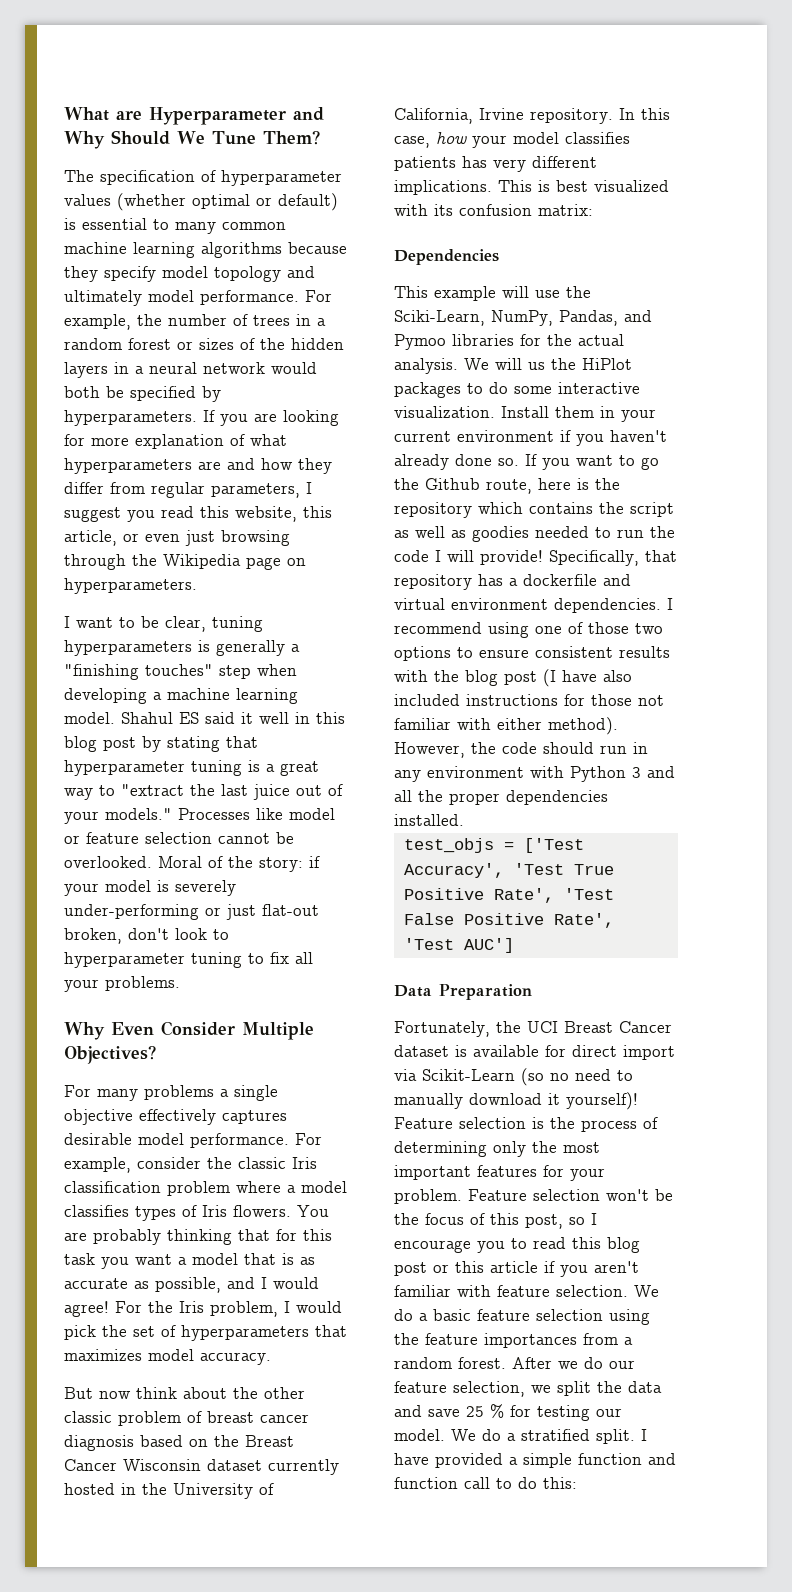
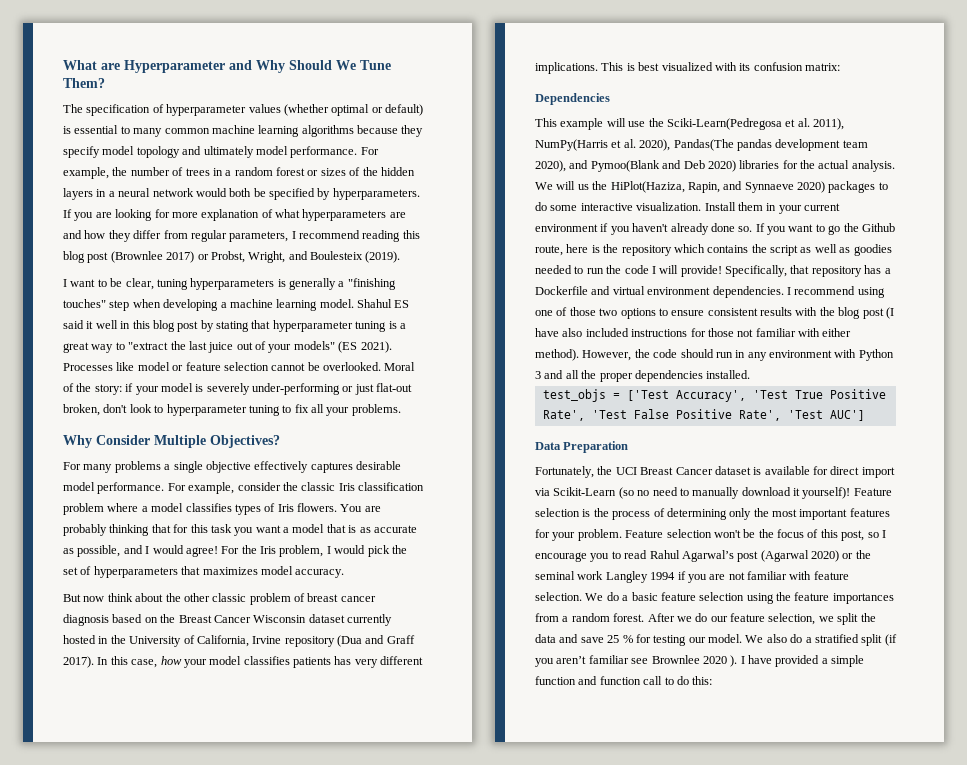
[64,506,332,522] [64,530,290,546] [64,554,306,570] [64,578,197,594] suggest you read this website, this article, or even just browsing through the Wikipedia page on hyperparameters. -> [299,230,420,242] [63,251,401,263] recommend reading this blog post (Brownlee 2017) or Probst, Wright, and Boulesteix (2019).
[105,808,172,820] models." -> [293,341,392,353] models" (ES 2021).
[111,1022,154,1035] Even -> (92, 441) none
[530,108,613,124] repository. -> [284,635,415,647] [63,656,94,668] repository (Dua and Graff 2017).
[394,310,652,326] [394,334,446,350] Sciki-Learn, NumPy, Pandas, and Pymoo -> [666,118,844,130] [535,139,868,151] [535,160,736,172] Sciki-Learn(Pedregosa et al. 2011), NumPy(Harris et al. 2020), Pandas(The pandas development team 2020), and Pymoo(Blank and Deb 2020)
[582,358,632,370] HiPlot -> [610,181,825,193] HiPlot(Haziza, Rapin, and Synnaeve 2020)
[523,574,597,586] dockerfile -> [535,286,588,295] Dockerfile
[572,1237,640,1253] [394,1261,639,1277] this blog post or this article if you aren't -> [649,550,871,562] [535,571,745,583] Rahul Agarwal’s post (Agarwal 2020) or the seminal work Langley 1994 if you are not
(476, 1435) none -> [766,634,787,643] also
[596,1429,635,1444] split. -> [861,634,897,646] [535,655,738,667] split (if you aren’t familiar see Brownlee 2020 ).

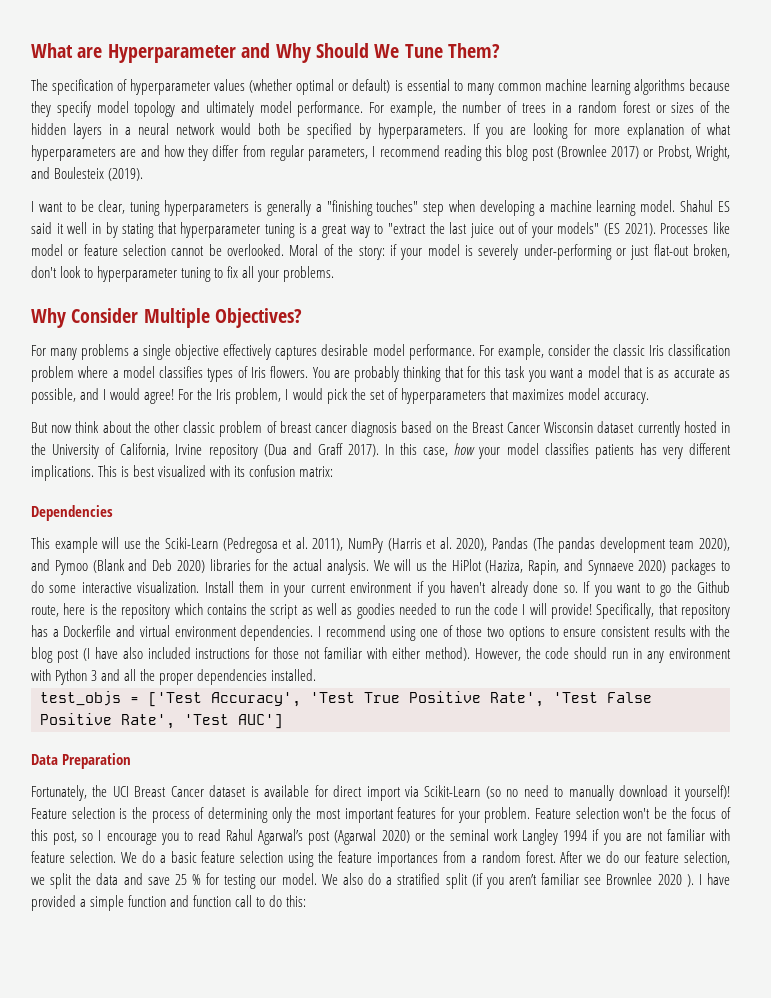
[132,320,199,332] this blog post -> (101, 228) none
[666,118,782,130] Sciki-Learn(Pedregosa -> [164,537,278,553] Sciki-Learn (Pedregosa
[535,139,608,151] NumPy(Harris -> [348,538,422,553] NumPy (Harris
[673,139,734,151] Pandas(The -> [492,537,554,551] Pandas (The
[590,160,660,172] Pymoo(Blank -> [54,559,125,575] Pymoo (Blank
[610,181,685,193] HiPlot(Haziza, -> [451,559,524,573] HiPlot (Haziza,

